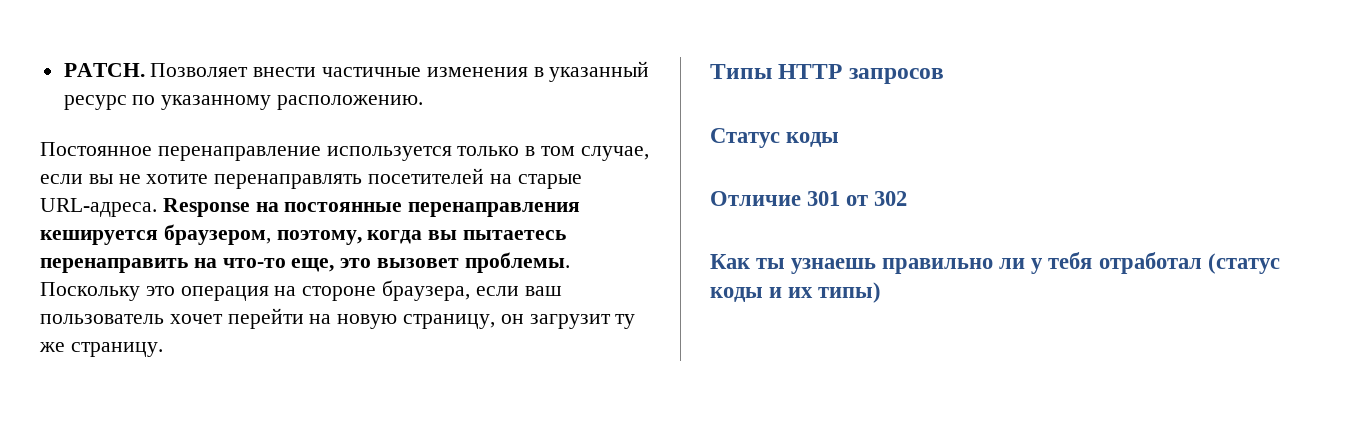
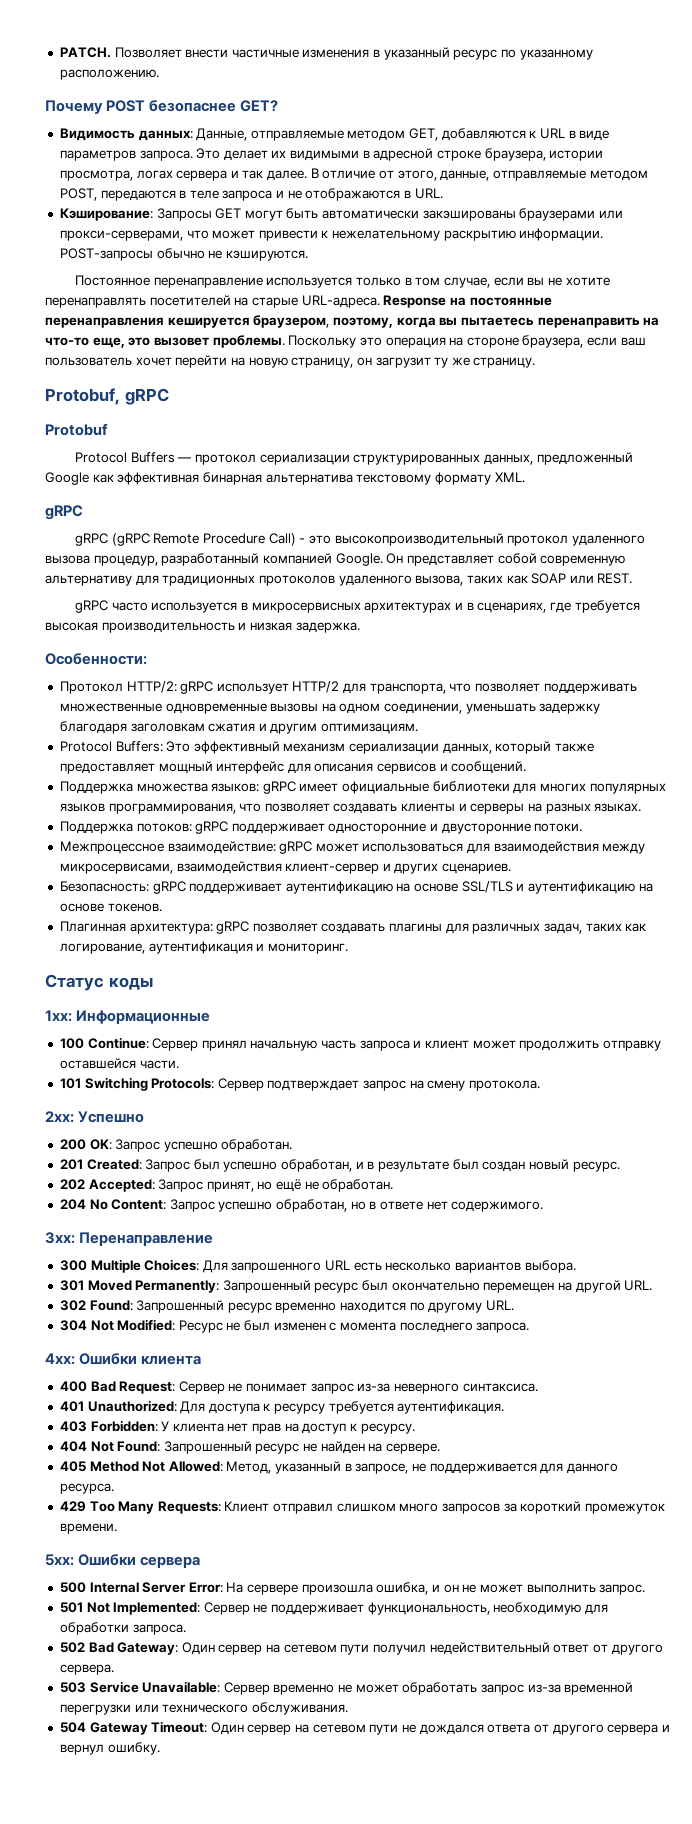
(424, 102) none -> [45,100,279,114] [59,128,610,141] [59,148,604,161] [59,168,648,181] [59,188,443,201] [59,208,624,221] [59,228,604,241] [59,248,308,261] // Почему POST безопаснее GET? // Видимость данных: Данные, отправляемые методом GET, добавляются к URL в виде параметров запроса. Это делает их видимыми в адресной строке браузера, истории просмотра, логах сервера и так далее. В отличие от этого, данные, отправляемые методом POST, передаются в теле запроса и не отображаются в URL. // Кэширование: Запросы GET могут быть автоматически закэшированы браузерами или прокси-серверами, что может привести к нежелательному раскрытию информации. POST-запросы обычно не кэшируются.
[710,64,944,84] [710,128,840,148] [710,191,908,206] [710,252,1280,274] [710,282,882,303] Типы HTTP запросов // Статус коды // Отличие 301 от 302 // Как ты узнаешь правильно ли у тебя отработал (статус коды и их типы) -> [45,388,169,405] [45,423,108,436] [75,452,633,465] [45,472,525,485] [45,505,83,520] [75,533,645,546] [45,553,626,566] [45,573,633,586] [75,600,640,613] [45,622,360,633] [45,653,147,665] [59,681,637,694] [59,703,601,714] [59,721,419,734] [59,741,595,754] [59,761,527,774] [59,781,666,794] [59,803,642,814] [59,821,583,834] [59,841,646,854] [59,861,512,874] [59,881,653,894] [59,903,162,912] [59,921,647,934] [59,941,348,954] [45,974,153,991] [45,1010,211,1024] [59,1037,661,1051] [59,1058,179,1069] [59,1077,541,1091] [45,1111,145,1123] [59,1139,293,1152] [59,1159,620,1172] [59,1179,394,1192] [59,1199,544,1212] [45,1232,214,1246] [59,1259,576,1273] [59,1280,653,1293] [59,1300,515,1313] [59,1319,530,1333] [45,1353,202,1365] [59,1381,538,1394] [59,1400,505,1414] [59,1420,415,1434] [59,1441,441,1454] [59,1461,618,1474] [59,1483,114,1494] [59,1501,665,1514] [59,1523,117,1534] [45,1554,201,1568] [59,1582,646,1595] [59,1602,609,1615] [59,1622,186,1635] [59,1642,663,1655] [59,1664,114,1675] [59,1681,634,1695] [59,1702,348,1715] [59,1721,670,1735] [59,1742,160,1755] Protobuf, gRPC // Protobuf // Protocol Buffers — протокол сериализации структурированных данных, предложенный Google как эффективная бинарная альтернатива текстовому формату XML. // gRPC // gRPC (gRPC Remote Procedure Call) - это высокопроизводительный протокол удаленного вызова процедур, разработанный компанией Google. Он представляет собой современную альтернативу для традиционных протоколов удаленного вызова, таких как SOAP или REST. // gRPC часто используется в микросервисных архитектурах и в сценариях, где требуется высокая производительность и низкая задержка. // Особенности: // Протокол HTTP/2: gRPC использует HTTP/2 для транспорта, что позволяет поддерживать множественные одновременные вызовы на одном соединении, уменьшать задержку благодаря заголовкам сжатия и другим оптимизациям. // Protocol Buffers: Это эффективный механизм сериализации данных, который также предоставляет мощный интерфейс для описания сервисов и сообщений. // Поддержка множества языков: gRPC имеет официальные библиотеки для многих популярных языков программирования, что позволяет создавать клиенты и серверы на разных языках. // Поддержка потоков: gRPC поддерживает односторонние и двусторонние потоки. // Межпроцессное взаимодействие: gRPC может использоваться для взаимодействия между микросервисами, взаимодействия клиент-сервер и других сценариев. // Безопасность: gRPC поддерживает аутентификацию на основе SSL/TLS и аутентификацию на основе токенов. // Плагинная архитектура: gRPC позволяет создавать плагины для различных задач, таких как логирование, аутентификация и мониторинг. // Статус коды // 1xx: Информационные // 100 Continue: Сервер принял начальную часть запроса и клиент может продолжить отправку оставшейся части. // 101 Switching Protocols: Сервер подтверждает запрос на смену протокола. // 2xx: Успешно // 200 OK: Запрос успешно обработан. // 201 Created: Запрос был успешно обработан, и в результате был создан новый ресурс. // 202 Accepted: Запрос принят, но ещё не обработан. // 204 No Content: Запрос успешно обработан, но в ответе нет содержимого. // 3xx: Перенаправление // 300 Multiple Choices: Для запрошенного URL есть несколько вариантов выбора. // 301 Moved Permanently: Запрошенный ресурс был окончательно перемещен на другой URL. // 302 Found: Запрошенный ресурс временно находится по другому URL. // 304 Not Modified: Ресурс не был изменен с момента последнего запроса. // 4xx: Ошибки клиента // 400 Bad Request: Сервер не понимает запрос из-за неверного синтаксиса. // 401 Unauthorized: Для доступа к ресурсу требуется аутентификация. // 403 Forbidden: У клиента нет прав на доступ к ресурсу. // 404 Not Found: Запрошенный ресурс не найден на сервере. // 405 Method Not Allowed: Метод, указанный в запросе, не поддерживается для данного ресурса. // 429 Too Many Requests: Клиент отправил слишком много запросов за короткий промежуток времени. // 5xx: Ошибки сервера // 500 Internal Server Error: На сервере произошла ошибка, и он не может выполнить запрос. // 501 Not Implemented: Сервер не поддерживает функциональность, необходимую для обработки запроса. // 502 Bad Gateway: Один сервер на сетевом пути получил недействительный ответ от другого сервера. // 503 Service Unavailable: Сервер временно не может обработать запрос из-за временной перегрузки или технического обслуживания. // 504 Gateway Timeout: Один сервер на сетевом пути не дождался ответа от другого сервера и вернул ошибку.

